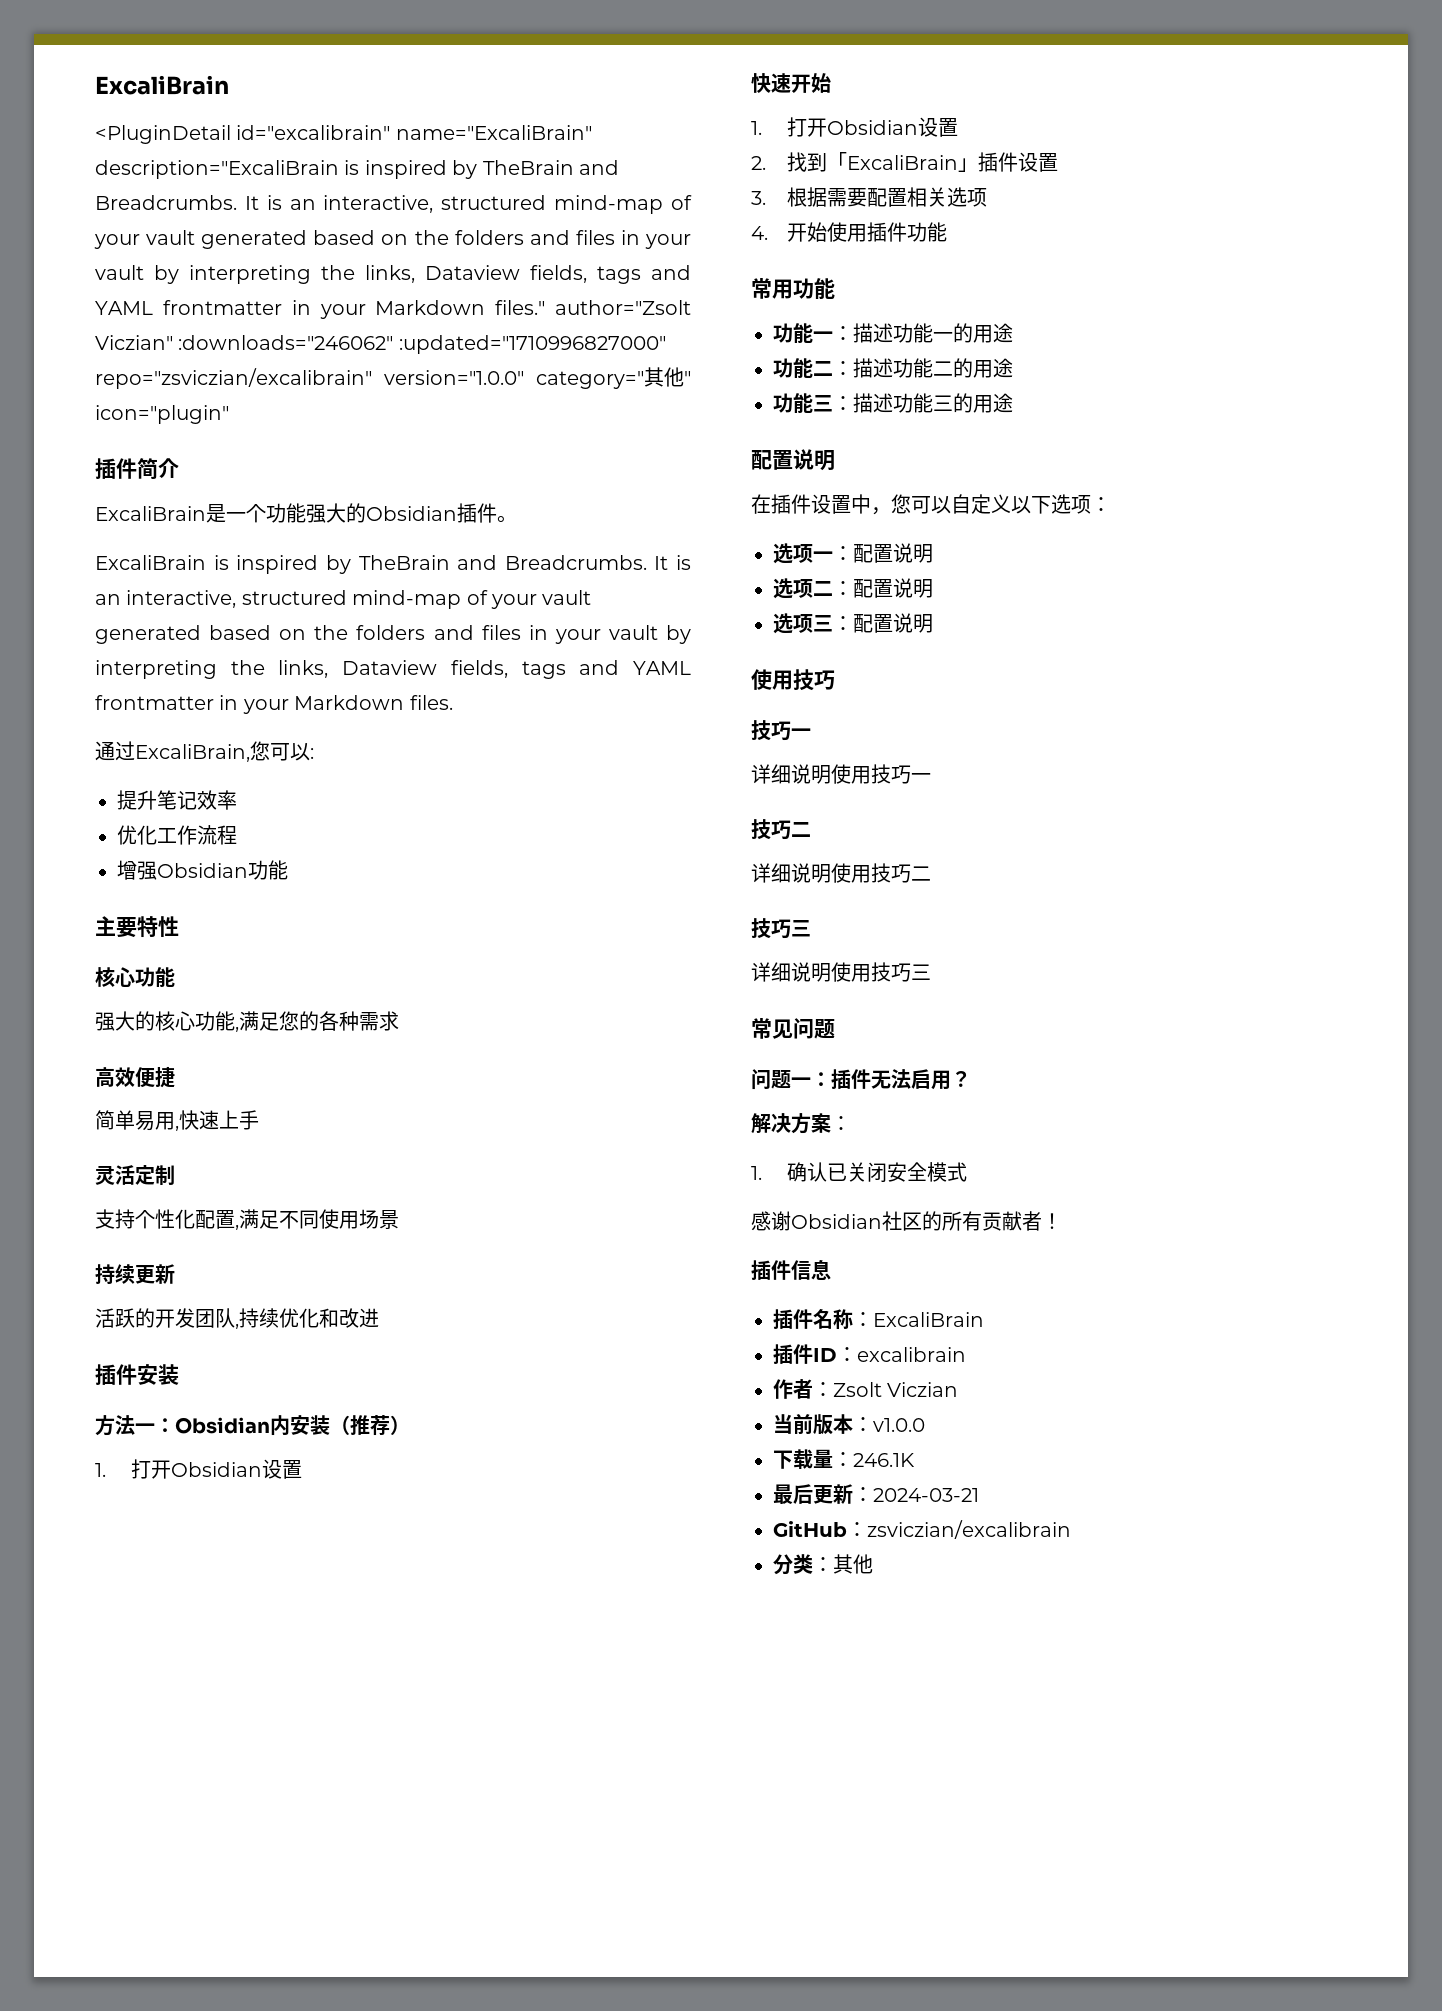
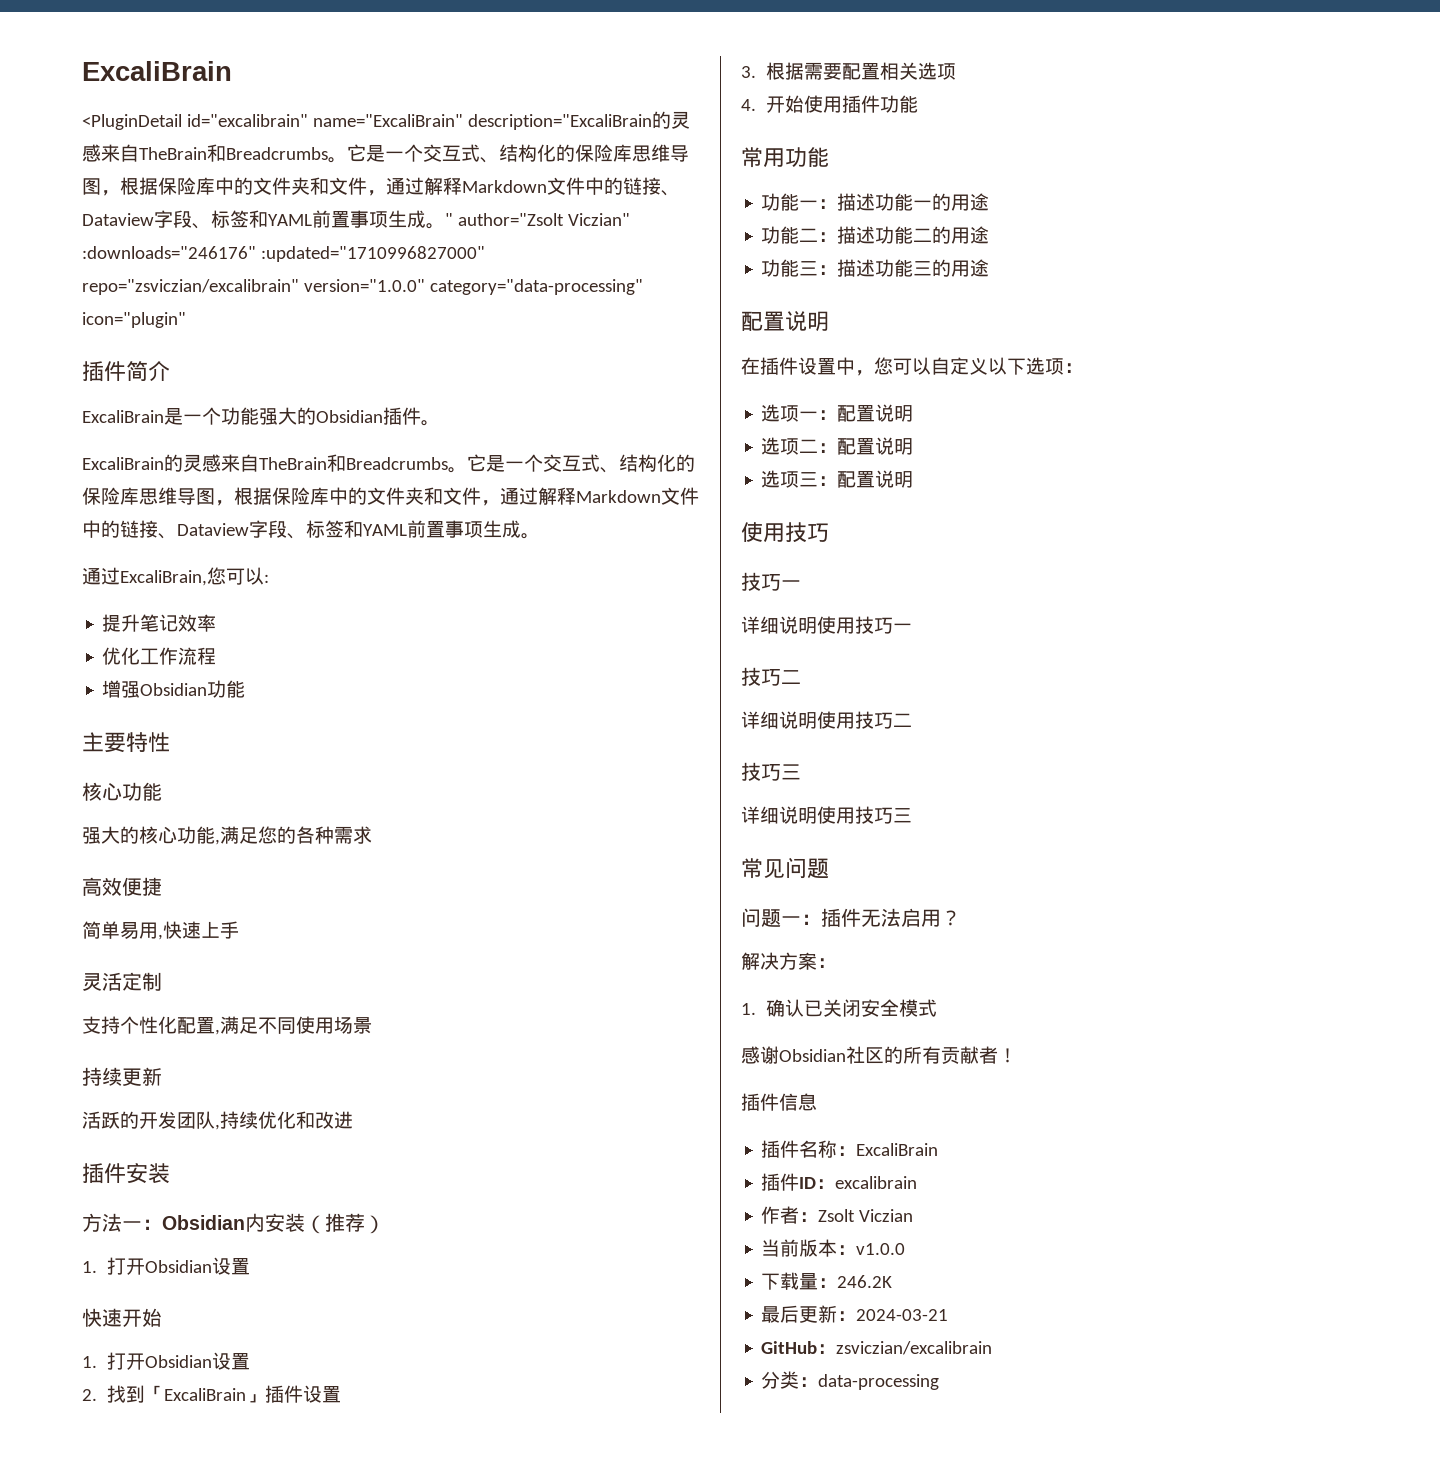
[344,160,619,179] [95,195,693,214] [94,230,692,249] [95,265,691,284] [95,300,546,319] is inspired by TheBrain and Breadcrumbs. It is an interactive, structured mind-map of your vault generated based on the folders and files in your vault by interpreting the links, Dataview fields, tags and YAML frontmatter in your Markdown files." -> [651,111,690,129] [82,144,689,163] [82,177,680,196] [82,210,453,229] 的灵感来自TheBrain和Breadcrumbs。它是一个交互式、结构化的保险库思维导图，根据保险库中的文件夹和文件，通过解释Markdown文件中的链接、Dataview字段、标签和YAML前置事项生成。"
[178,335,394,350] :downloads="246062" -> [82,246,256,259] :downloads="246176"
[536,367,691,389] category="其他" -> [429,279,643,295] category="data-processing"
[213,555,691,574] [95,590,592,609] [95,625,692,644] [95,660,691,679] [95,695,453,714] is inspired by TheBrain and Breadcrumbs. It is an interactive, structured mind-map of your vault generated based on the folders and files in your vault by interpreting the links, Dataview fields, tags and YAML frontmatter in your Markdown files. -> [164,454,695,473] [82,487,699,506] [82,520,540,539] 的灵感来自TheBrain和Breadcrumbs。它是一个交互式、结构化的保险库思维导图，根据保险库中的文件夹和文件，通过解释Markdown文件中的链接、Dataview字段、标签和YAML前置事项生成。
[853,1453,915,1467] 246.1K -> [837,1275,893,1288] 246.2K
[833,1554,873,1574] 其他 -> [818,1374,940,1390] data-processing

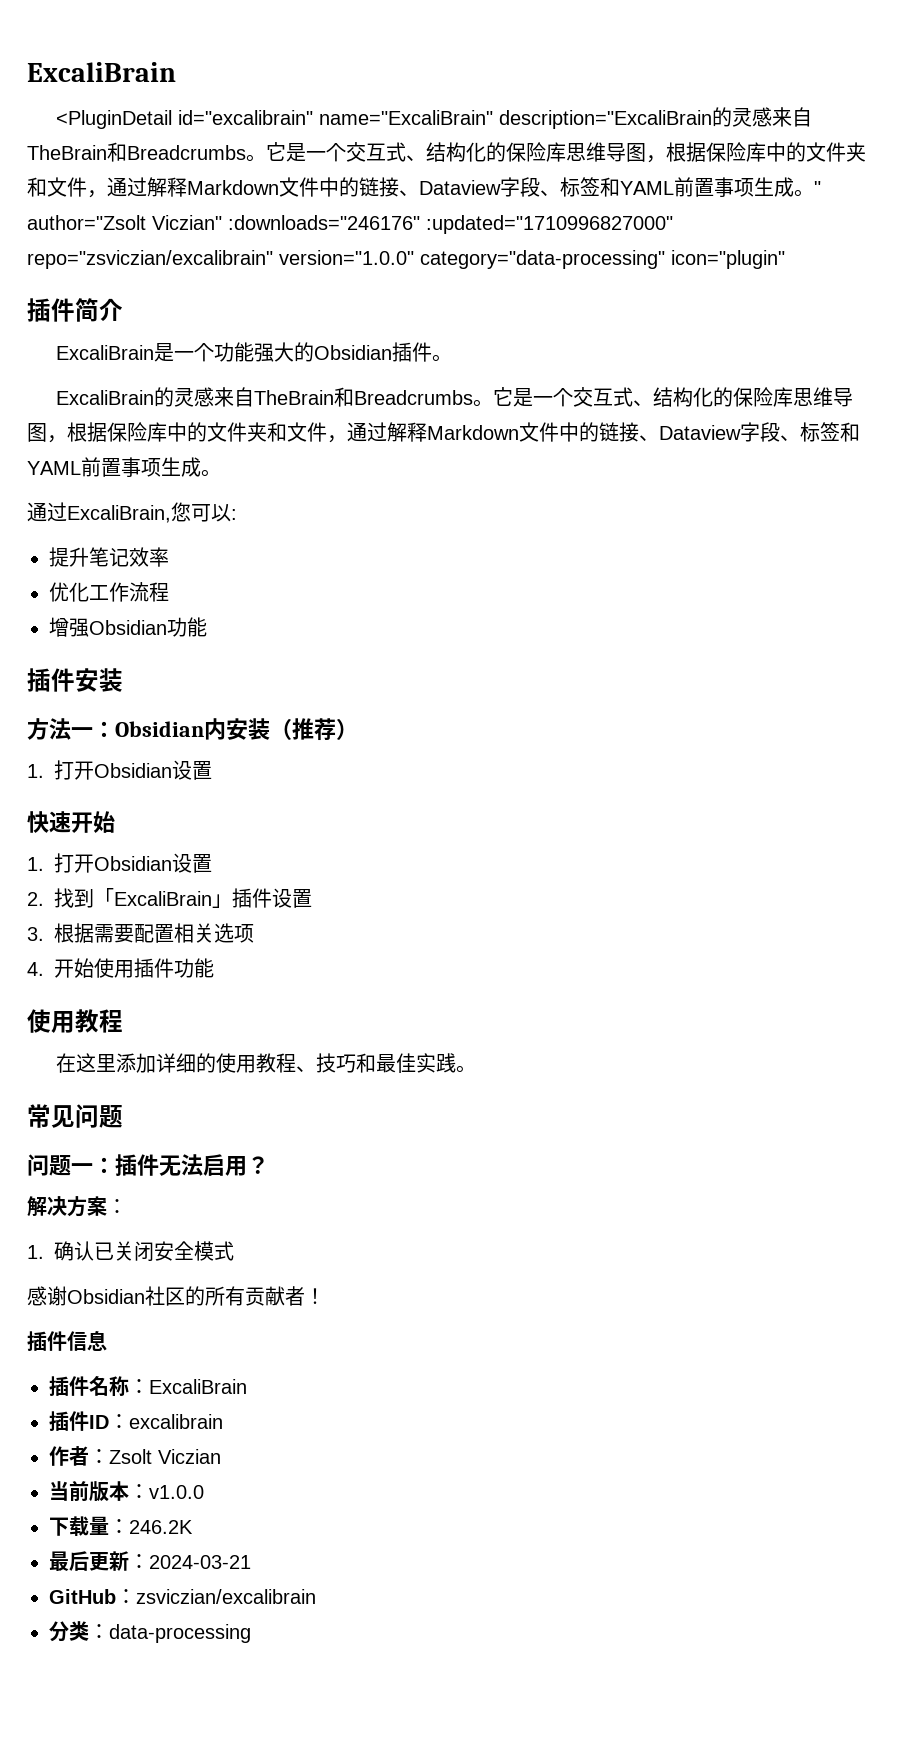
[82,732,170,753] [82,782,162,801] [82,826,372,845] [82,877,162,896] [82,921,239,940] [82,972,162,991] [82,1016,372,1035] [82,1067,162,1086] [82,1111,353,1130] // 主要特性 // 核心功能 // 强大的核心功能,满足您的各种需求 // 高效便捷 // 简单易用,快速上手 // 灵活定制 // 支持个性化配置,满足不同使用场景 // 持续更新 // 活跃的开发团队,持续优化和改进 -> (207, 627) none
[741,147,829,168] [761,193,990,211] [761,226,990,244] [761,259,990,277] [741,311,829,332] [741,357,1083,376] [761,404,914,422] [761,437,914,455] [761,470,914,488] [741,522,829,543] [741,572,801,591] [741,616,912,634] [741,667,801,686] [741,711,912,729] [741,762,801,781] [741,806,912,824] 常用功能 // 功能一：描述功能一的用途 // 功能二：描述功能二的用途 // 功能三：描述功能三的用途 // 配置说明 // 在插件设置中，您可以自定义以下选项： // 选项一：配置说明 // 选项二：配置说明 // 选项三：配置说明 // 使用技巧 // 技巧一 // 详细说明使用技巧一 // 技巧二 // 详细说明使用技巧二 // 技巧三 // 详细说明使用技巧三 -> [27,1009,123,1033] [55,1053,476,1073] 使用教程 // 在这里添加详细的使用教程、技巧和最佳实践。

